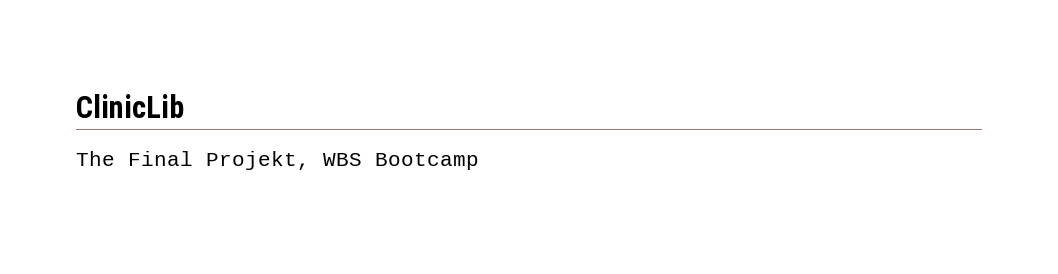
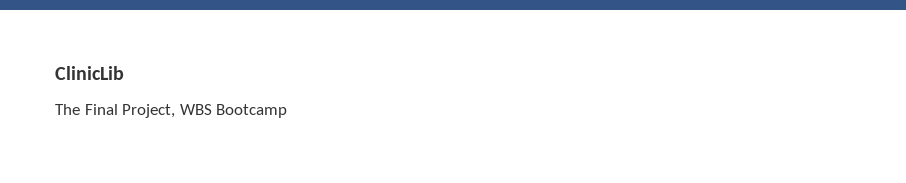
[206,151,310,170] Projekt, -> [122,104,176,118] Project,

